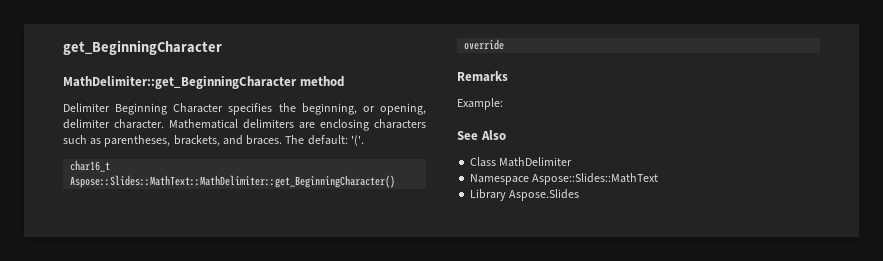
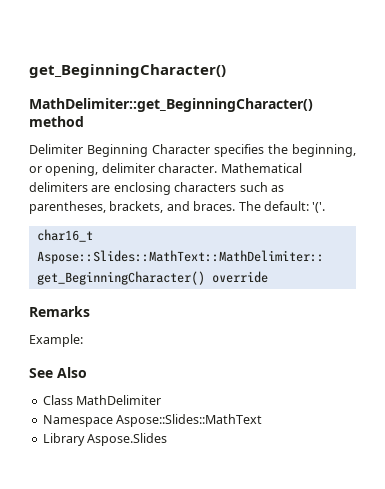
[63,40,222,55] [63,76,297,89] get_BeginningCharacter // MathDelimiter::get_BeginningCharacter -> [29,64,226,78] [29,98,313,112] get_BeginningCharacter() // MathDelimiter::get_BeginningCharacter()

